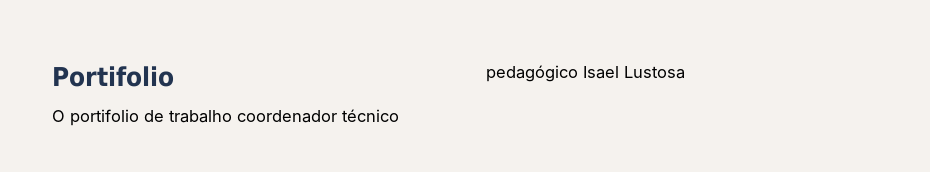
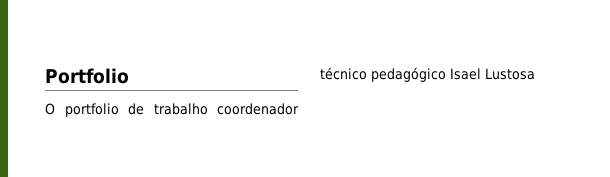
[52,66,174,87] Portifolio -> [45,68,129,84] Portfolio
[70,109,139,126] portifolio -> [64,103,119,117] portfolio

